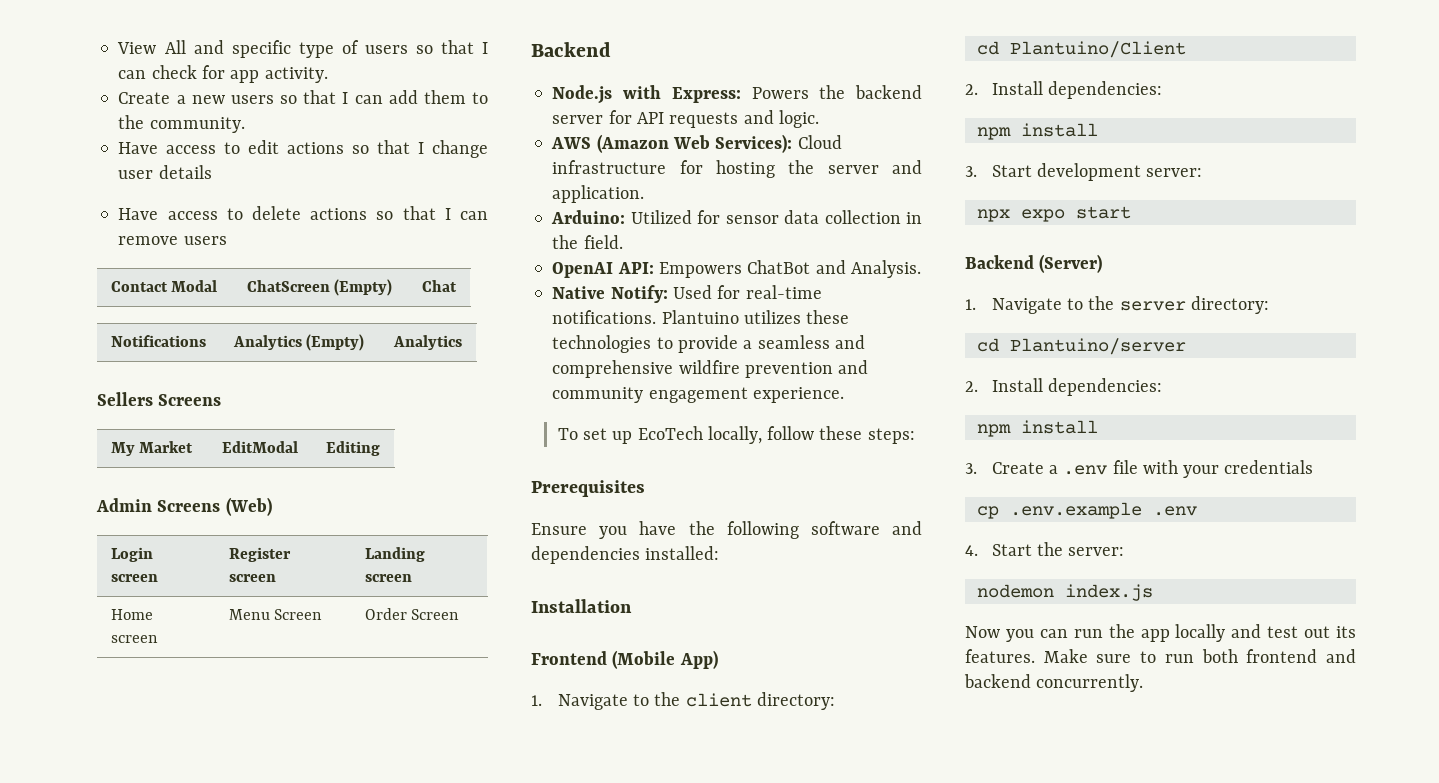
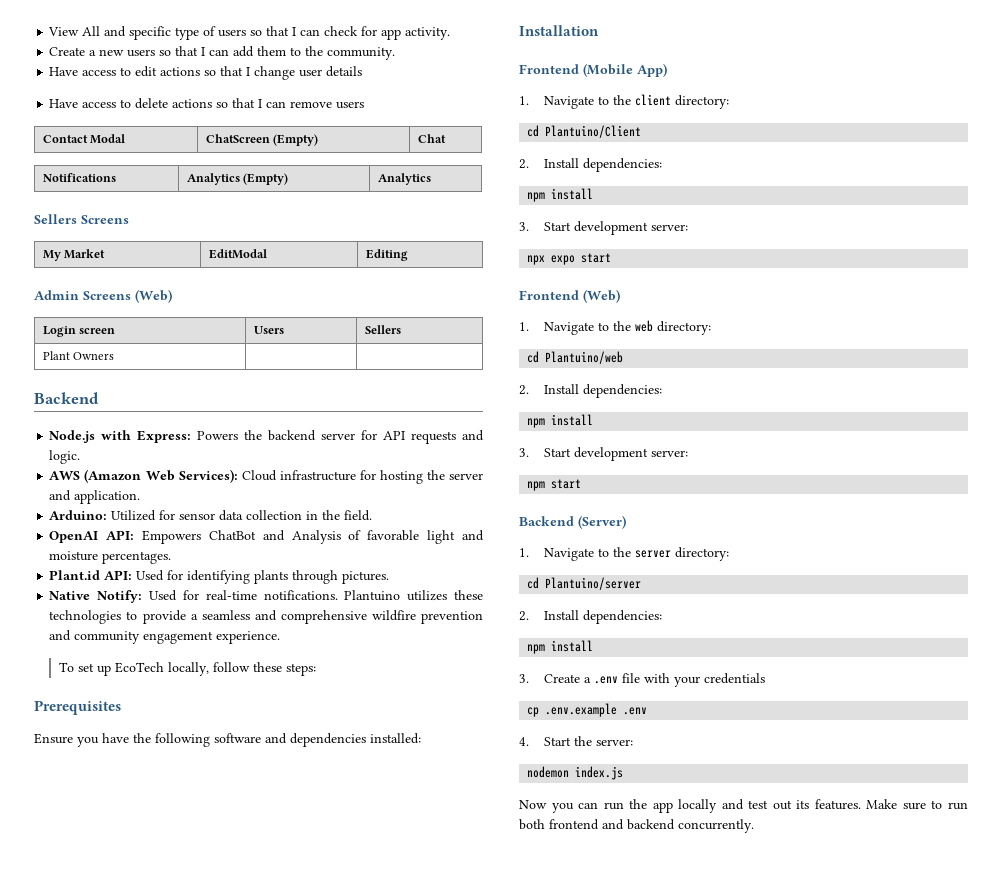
[228,547,291,562] [228,574,276,582] [364,547,425,562] [364,574,412,582] [110,609,153,620] [110,635,158,643] [228,609,323,620] [364,608,460,620] Register screen | Landing screen // Home screen | Menu Screen | Order Screen -> [253,326,284,334] [364,325,401,334] [42,351,115,360] Users | Sellers // Plant Owners | |
[850,260,921,278] Analysis. -> [291,530,484,544] [49,551,172,564] [49,570,390,584] Analysis of favorable light and moisture percentages. // Plant.id API: Used for identifying plants through pictures.
(1131, 212) none -> [519,289,620,303] [519,320,712,335] [527,351,624,364] [519,384,663,398] [527,414,594,428] [519,447,689,461] [527,479,582,491] // Frontend (Web) // 1. Navigate to the web directory: // cd Plantuino/web // 2. Install dependencies: // npm install // 3. Start development server: // npm start

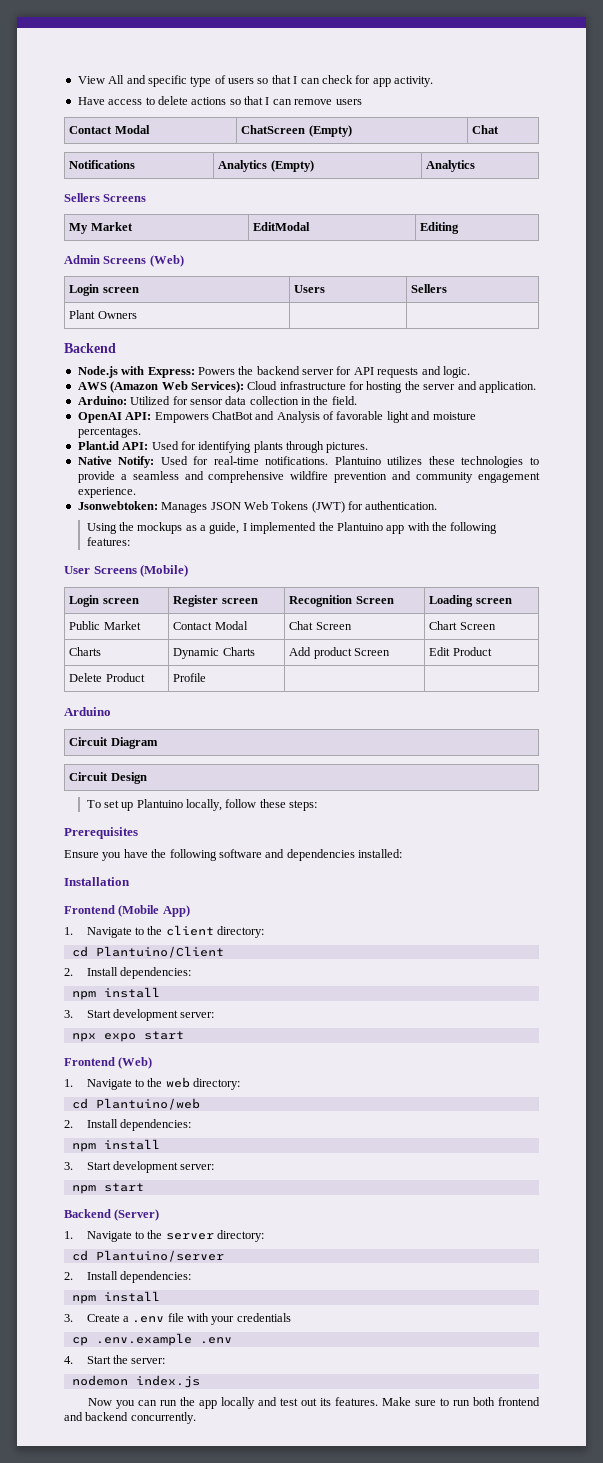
[49,46,396,60] [49,66,363,80] // Create a new users so that I can add them to the community. // Have access to edit actions so that I change user details -> (433, 81) none
(281, 637) none -> [77,501,438,513] [86,522,498,534] [86,537,130,546] [64,564,189,577] [69,595,139,607] [173,595,258,607] [289,595,394,607] [429,595,512,607] [69,621,141,630] [173,621,248,630] [289,621,352,630] [429,621,496,630] [69,647,102,656] [173,647,255,659] [289,647,391,659] [429,647,492,656] [69,673,145,682] [173,673,207,682] [64,707,111,716] [69,737,158,749] [69,772,147,784] // Jsonwebtoken: Manages JSON Web Tokens (JWT) for authentication. // Using the mockups as a guide, I implemented the Plantuino app with the following features: // User Screens (Mobile) // Login screen | Register screen | Recognition Screen | Loading screen // Public Market | Contact Modal | Chat Screen | Chart Screen // Charts | Dynamic Charts | Add product Screen | Edit Product // Delete Product | Profile | | // Arduino // Circuit Diagram // Circuit Design
[115,662,165,673] EcoTech -> [136,799,183,808] Plantuino

